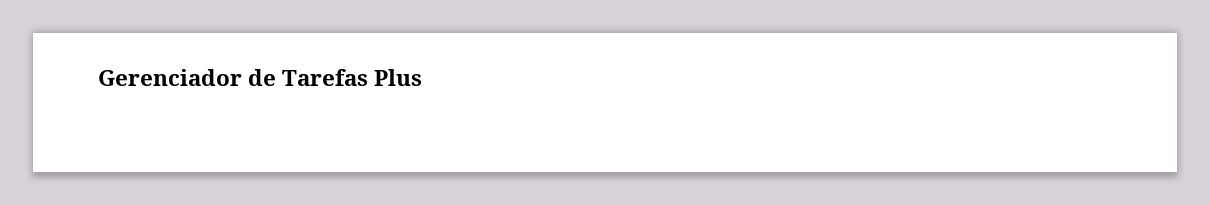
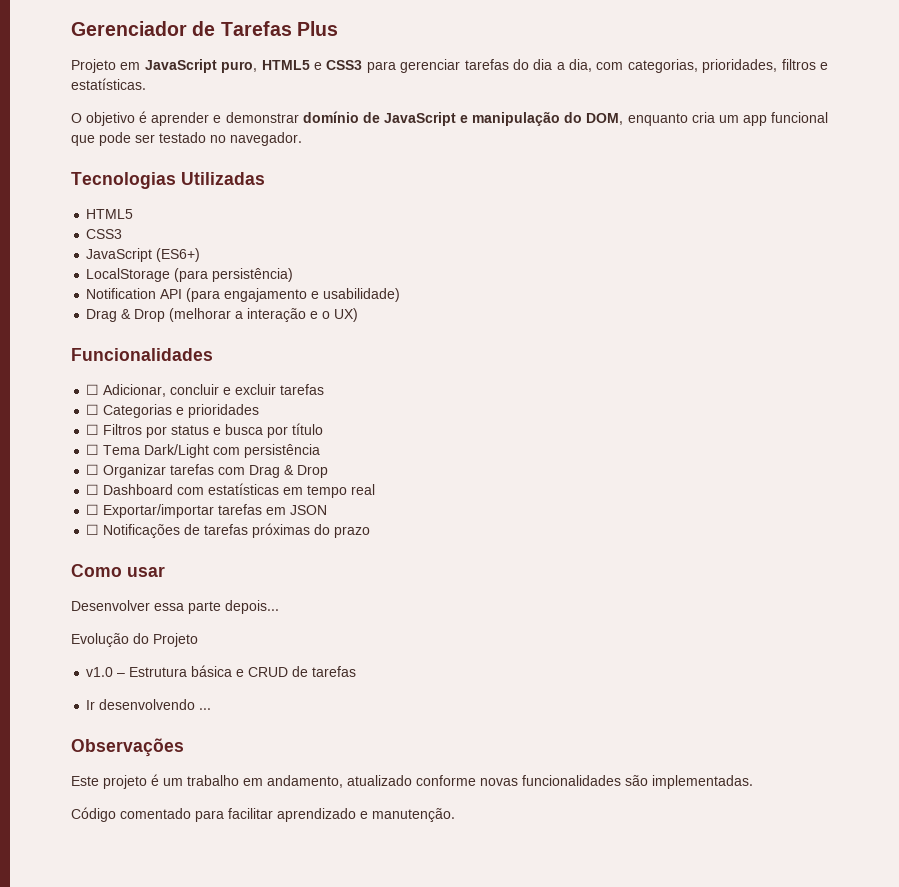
(423, 77) none -> [71,59,829,73] [71,78,146,90] [71,111,829,126] [71,132,302,146] [71,172,265,189] [86,209,134,219] [86,229,123,239] [86,248,201,262] [86,268,294,282] [86,288,401,302] [86,308,359,322] [71,348,213,361] [86,384,325,397] [86,404,260,418] [86,423,324,438] [86,444,321,458] [86,464,329,478] [86,483,376,498] [86,504,328,518] [86,523,371,538] [71,564,165,577] [71,600,279,614] [71,633,198,647] [86,665,357,677] [86,699,212,710] [71,738,184,757] [71,774,753,789] [71,807,455,822] // Projeto em JavaScript puro, HTML5 e CSS3 para gerenciar tarefas do dia a dia, com categorias, prioridades, filtros e estatísticas. // O objetivo é aprender e demonstrar domínio de JavaScript e manipulação do DOM, enquanto cria um app funcional que pode ser testado no navegador. // Tecnologias Utilizadas // HTML5 // CSS3 // JavaScript (ES6+) // LocalStorage (para persistência) // Notification API (para engajamento e usabilidade) // Drag & Drop (melhorar a interação e o UX) // Funcionalidades // ☐ Adicionar, concluir e excluir tarefas // ☐ Categorias e prioridades // ☐ Filtros por status e busca por título // ☐ Tema Dark/Light com persistência // ☐ Organizar tarefas com Drag & Drop // ☐ Dashboard com estatísticas em tempo real // ☐ Exportar/importar tarefas em JSON // ☐ Notificações de tarefas próximas do prazo // Como usar // Desenvolver essa parte depois... // Evolução do Projeto // v1.0 – Estrutura básica e CRUD de tarefas // Ir desenvolvendo ... // Observações // Este projeto é um trabalho em andamento, atualizado conforme novas funcionalidades são implementadas. // Código comentado para facilitar aprendizado e manutenção.

